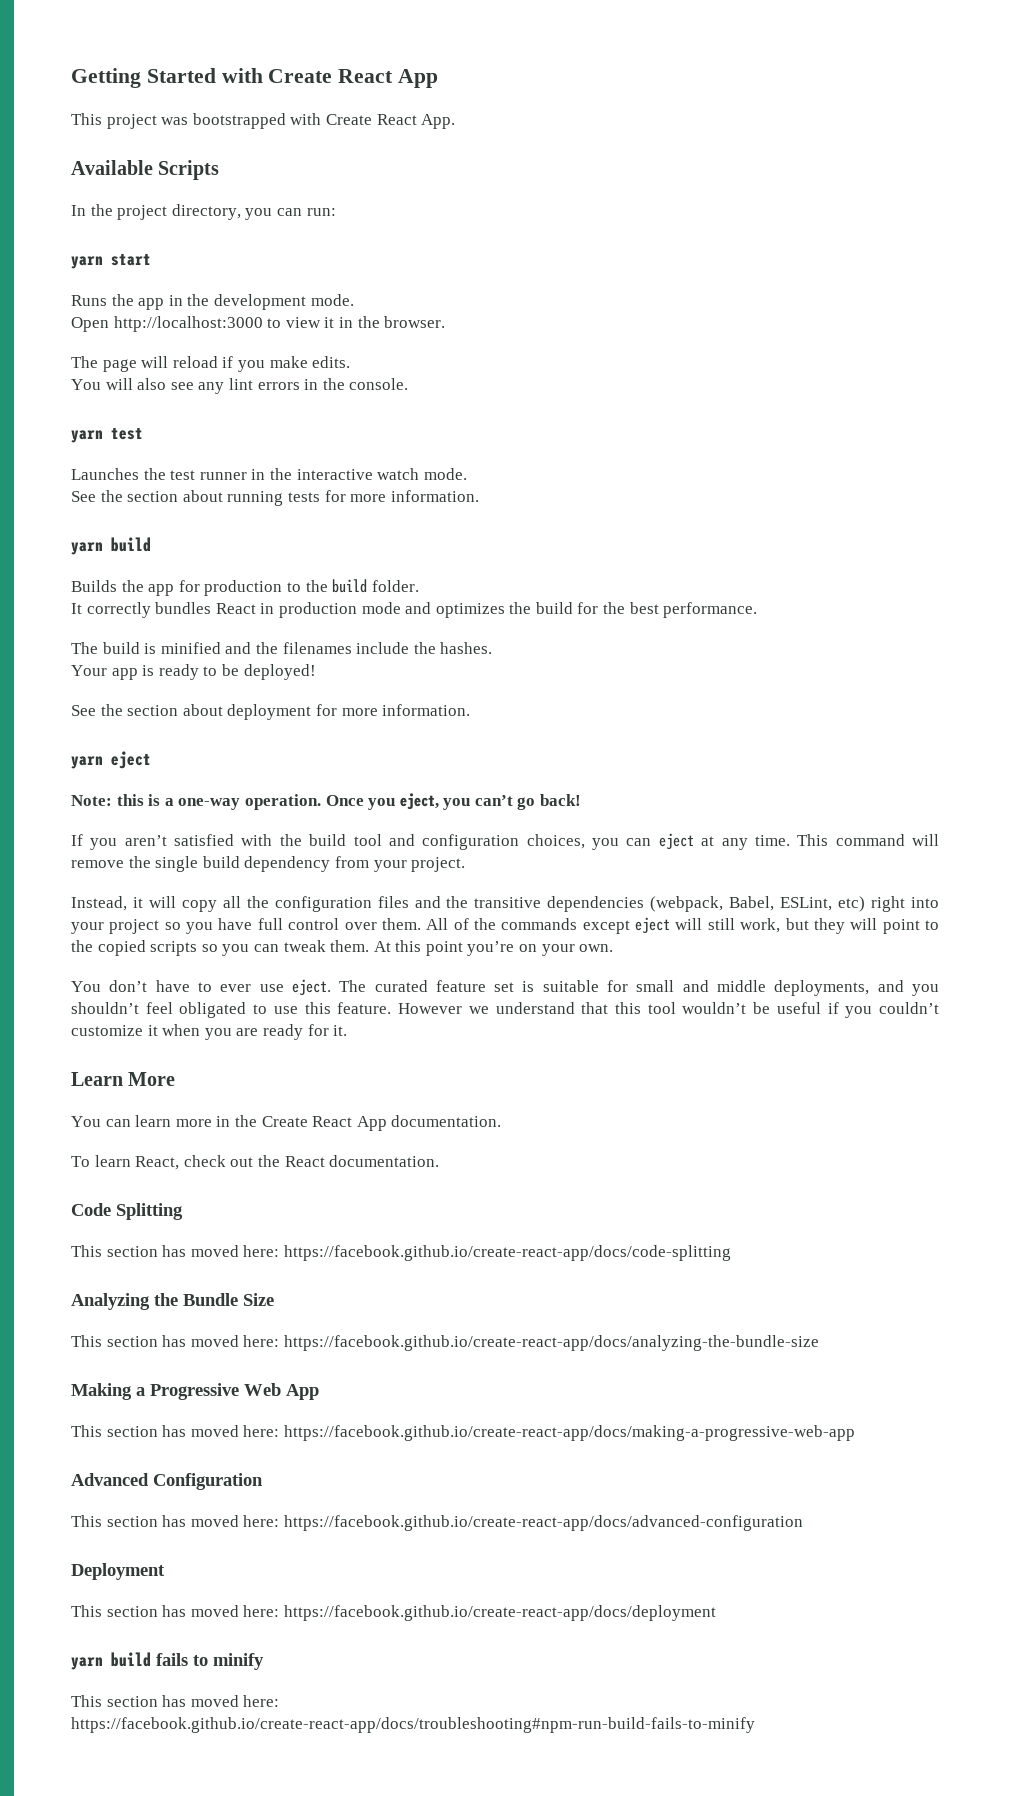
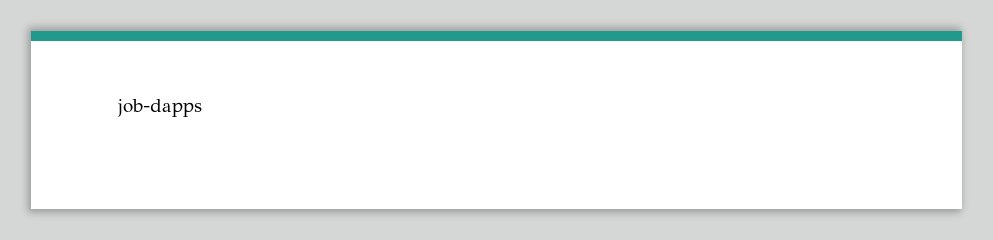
[71,68,439,88] [71,113,456,129] [71,160,220,180] [71,204,336,220] [71,254,151,269] [71,294,354,310] [71,316,446,332] [71,356,351,372] [71,378,409,394] [71,428,143,443] [71,468,467,480] [71,490,479,506] [71,537,151,555] [71,579,419,596] [71,602,758,618] [71,642,493,654] [71,664,316,680] [71,704,471,720] [71,751,151,769] [71,793,582,810] [71,833,939,850] [71,856,466,872] [71,896,939,912] [71,917,940,934] [71,940,614,956] [71,979,939,996] [71,1002,939,1018] [71,1024,348,1040] [71,1072,176,1086] [71,1115,502,1131] [71,1155,440,1170] [71,1203,183,1220] [71,1245,731,1261] [71,1293,274,1310] [71,1335,819,1351] [71,1383,319,1400] [71,1425,855,1441] [71,1473,263,1490] [71,1515,803,1531] [71,1563,165,1580] [71,1605,716,1621] [71,1652,264,1670] [71,1695,280,1707] [71,1717,755,1733] Getting Started with Create React App // This project was bootstrapped with Create React App. // Available Scripts // In the project directory, you can run: // yarn start // Runs the app in the development mode. // Open http://localhost:3000 to view it in the browser. // The page will reload if you make edits. // You will also see any lint errors in the console. // yarn test // Launches the test runner in the interactive watch mode. // See the section about running tests for more information. // yarn build // Builds the app for production to the build folder. // It correctly bundles React in production mode and optimizes the build for the best performance. // The build is minified and the filenames include the hashes. // Your app is ready to be deployed! // See the section about deployment for more information. // yarn eject // Note: this is a one-way operation. Once you eject, you can’t go back! // If you aren’t satisfied with the build tool and configuration choices, you can eject at any time. This command will remove the single build dependency from your project. // Instead, it will copy all the configuration files and the transitive dependencies (webpack, Babel, ESLint, etc) right into your project so you have full control over them. All of the commands except eject will still work, but they will point to the copied scripts so you can tweak them. At this point you’re on your own. // You don’t have to ever use eject. The curated feature set is suitable for small and middle deployments, and you shouldn’t feel obligated to use this feature. However we understand that this tool wouldn’t be useful if you couldn’t customize it when you are ready for it. // Learn More // You can learn more in the Create React App documentation. // To learn React, check out the React documentation. // Code Splitting // This section has moved here: https://facebook.github.io/create-react-app/docs/code-splitting // Analyzing the Bundle Size // This section has moved here: https://facebook.github.io/create-react-app/docs/analyzing-the-bundle-size // Making a Progressive Web App // This section has moved here: https://facebook.github.io/create-react-app/docs/making-a-progressive-web-app // Advanced Configuration // This section has moved here: https://facebook.github.io/create-react-app/docs/advanced-configuration // Deployment // This section has moved here: https://facebook.github.io/create-react-app/docs/deployment // yarn build fails to minify // This section has moved here: https://facebook.github.io/create-react-app/docs/troubleshooting#npm-run-build-fails-to-minify -> [117,99,202,117] job-dapps

